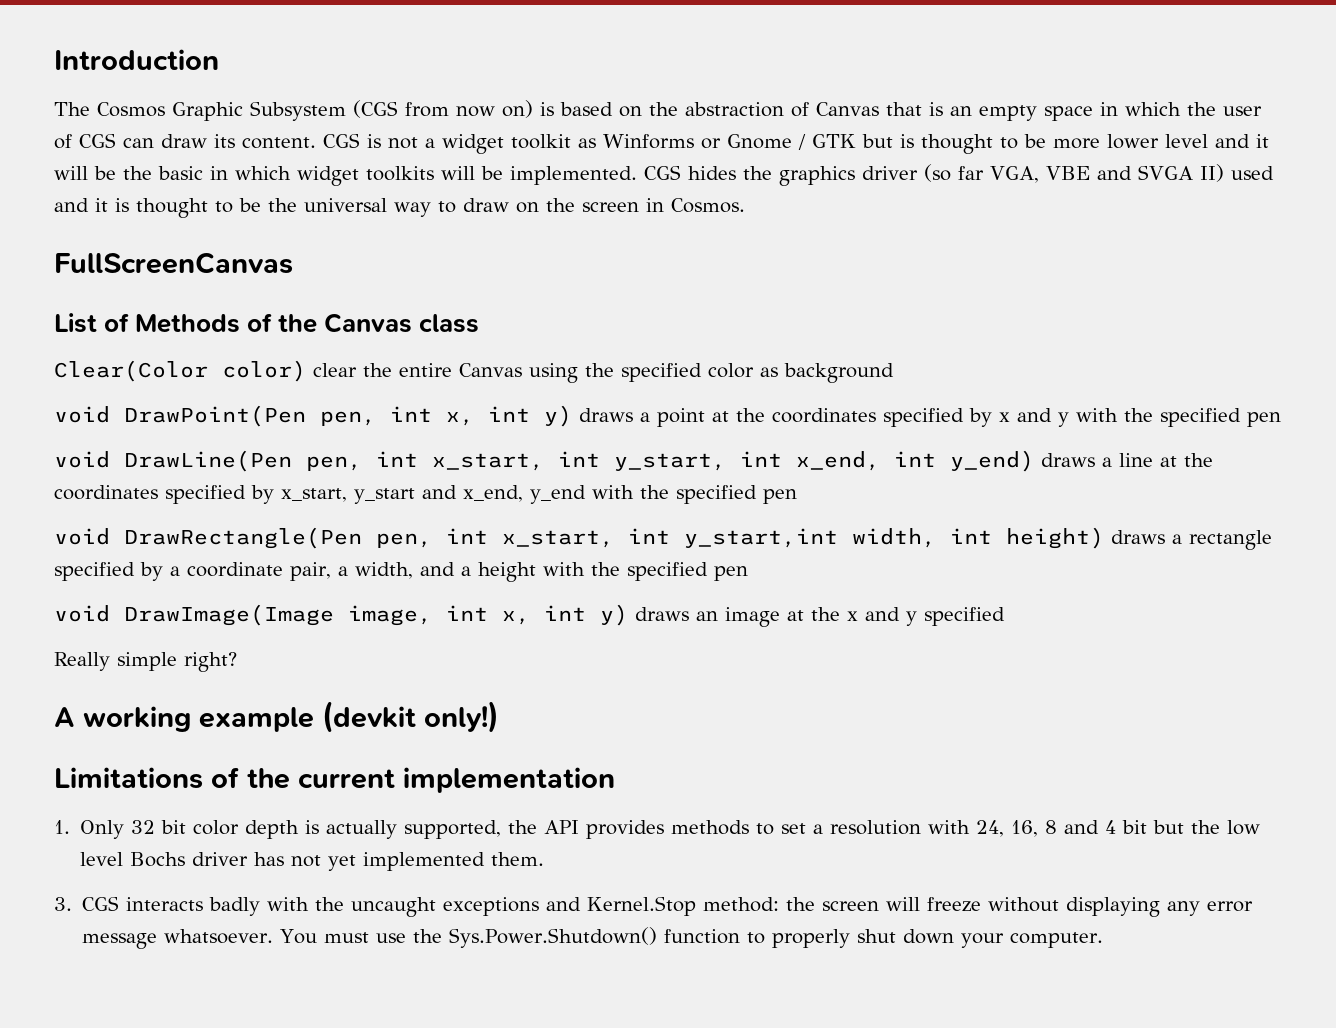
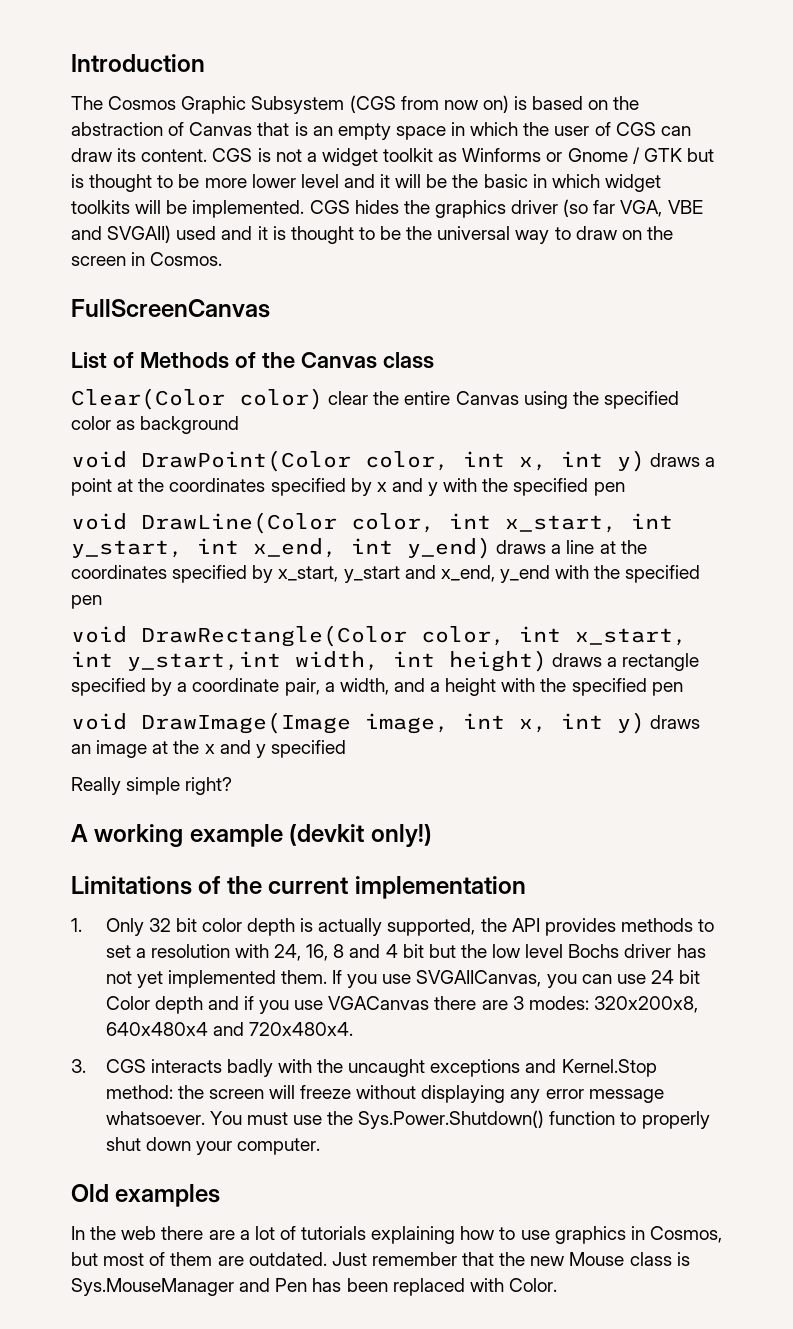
[1137,164,1224,182] SVGA II) -> [107,225,172,243] SVGAII)
[124,405,376,427] DrawPoint(Pen pen, -> [141,450,449,472] DrawPoint(Color color,
[124,450,362,472] DrawLine(Pen pen, -> [141,512,435,534] DrawLine(Color color,
[124,527,432,549] DrawRectangle(Pen pen, -> [141,625,505,647] DrawRectangle(Color color,
(545, 859) none -> [332,970,701,988] [105,996,698,1014] [105,1022,353,1036] If you use SVGAIICanvas, you can use 24 bit Color depth and if you use VGACanvas there are 3 modes: 320x200x8, 640x480x4 and 720x480x4.
(1104, 940) none -> [71,1184,221,1207] [71,1226,722,1244] [71,1252,690,1266] [71,1278,557,1296] // Old examples // In the web there are a lot of tutorials explaining how to use graphics in Cosmos, but most of them are outdated. Just remember that the new Mouse class is Sys.MouseManager and Pen has been replaced with Color.

